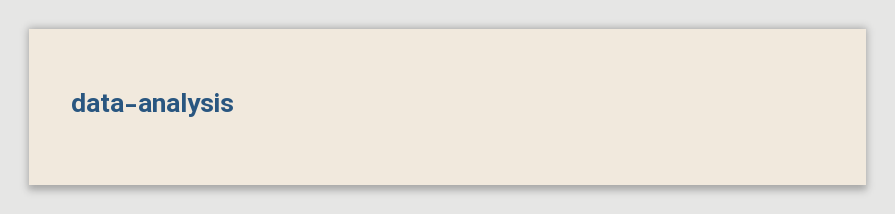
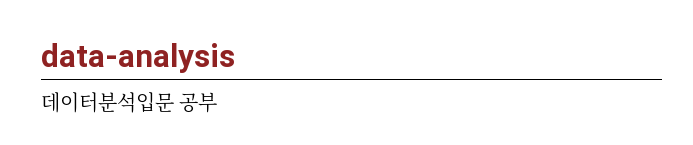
(234, 105) none -> [41,92,218,113] // 데이터분석입문 공부

